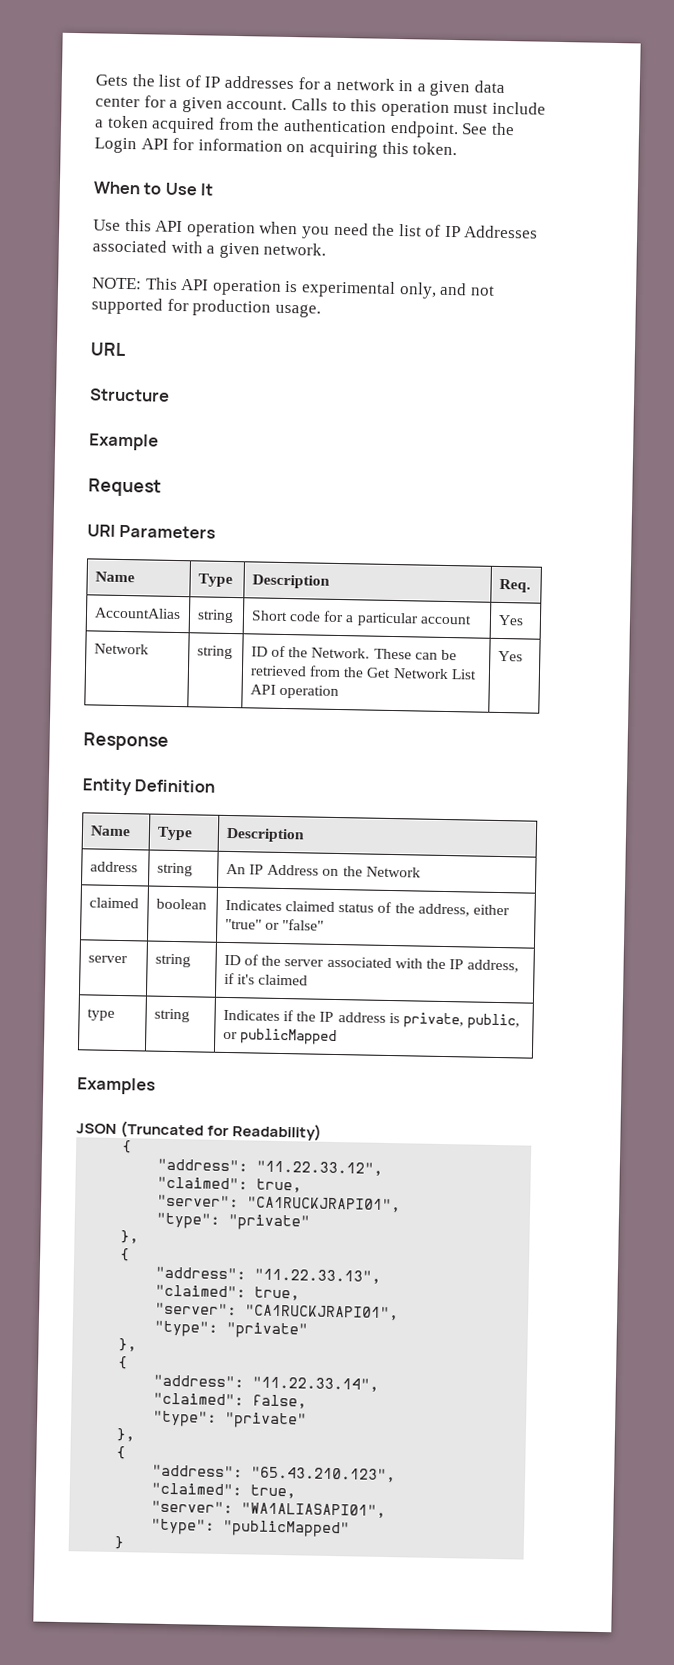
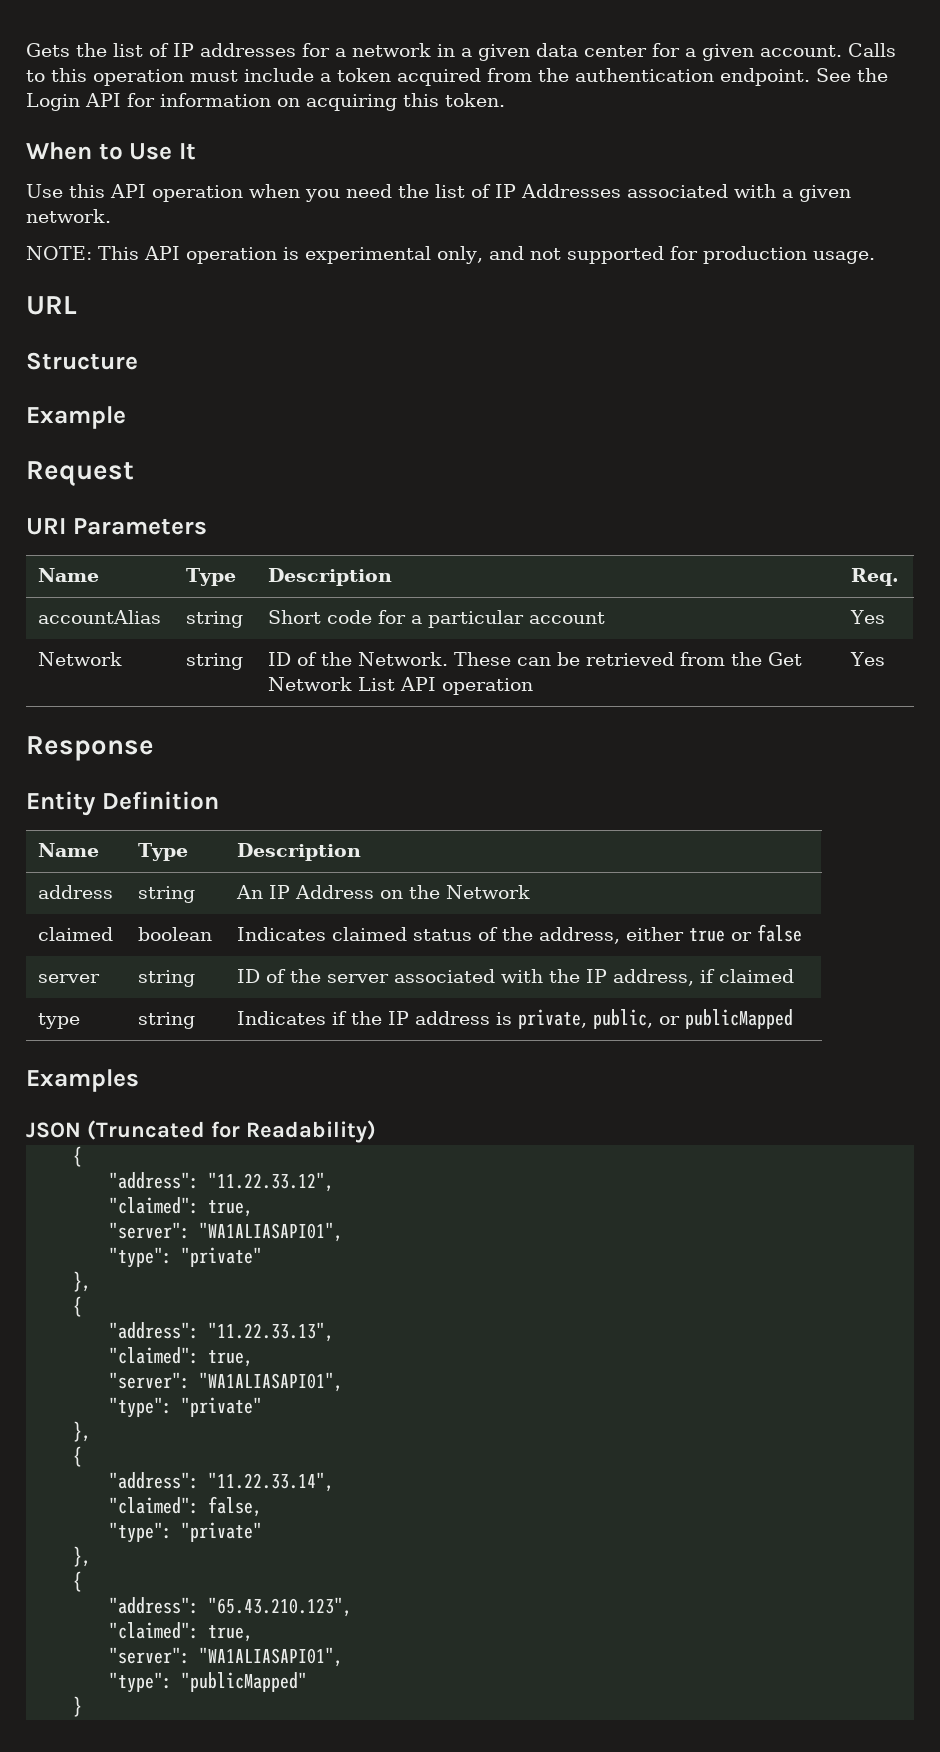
[93,607,181,620] AccountAlias -> [38,610,162,624] accountAlias
[224,918,325,931] "true" or "false" -> [689,924,803,942] true or false
[237,974,256,985] it's -> (716, 976) none
[247,1196,402,1213] "CA1RUCKJRAPI01", -> [199,1222,344,1242] "WA1ALIASAPI01",
[245,1304,400,1321] "CA1RUCKJRAPI01", -> [199,1372,344,1392] "WA1ALIASAPI01",

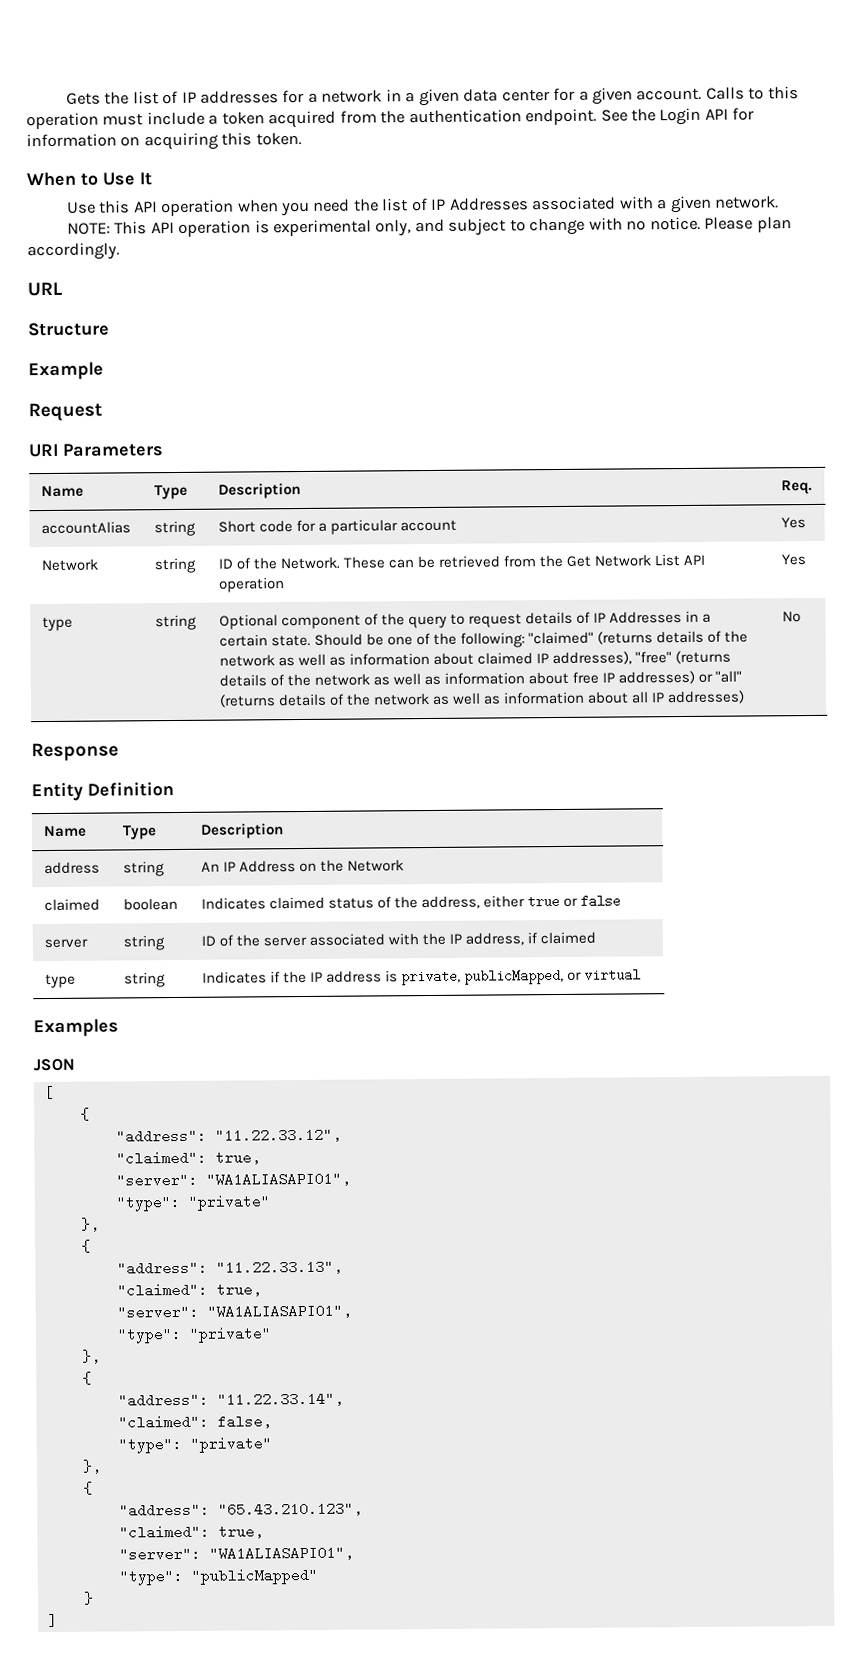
[529,246,875,264] not supported for production usage. -> [448,216,792,236] [27,242,120,261] subject to change with no notice. Please plan accordingly.
(886, 659) none -> [41,616,73,632] [154,614,197,631] [218,610,712,630] [218,630,749,648] [218,650,732,667] [218,670,743,687] [218,690,746,708] [781,611,801,623] // type | string | Optional component of the query to request details of IP Addresses in a certain state. Should be one of the following: "claimed" (returns details of the network as well as information about claimed IP addresses), "free" (returns details of the network as well as information about free IP addresses) or "all" (returns details of the network as well as information about all IP addresses) | No
[593,1009,794,1029] public, or publicMapped -> [463,968,642,985] publicMapped, or virtual
[87,1120,376,1143] (Truncated for Readability) -> [43,1085,54,1101] // [
(83, 1706) none -> [47,1613,58,1629] // ]

